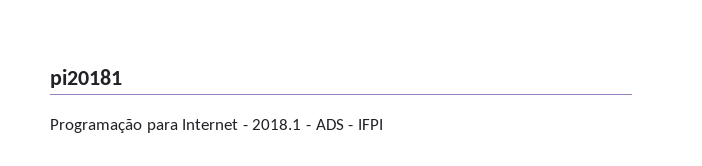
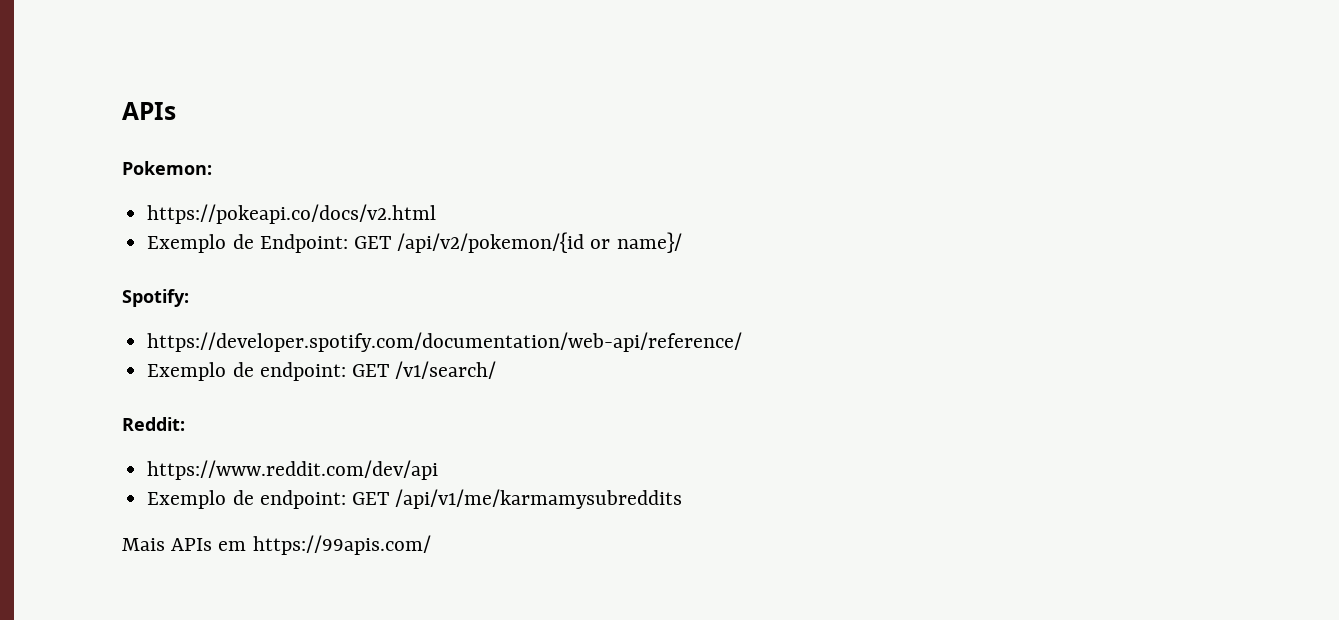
[50,69,122,88] [50,119,383,133] pi20181 // Programação para Internet - 2018.1 - ADS - IFPI -> [122,102,176,120] [122,161,212,175] [147,204,437,224] [147,232,682,253] [122,289,189,307] [147,332,743,352] [147,361,497,381] [122,417,185,431] [147,460,439,480] [147,489,683,509] [122,535,431,555] APIs // Pokemon: // https://pokeapi.co/docs/v2.html // Exemplo de Endpoint: GET /api/v2/pokemon/{id or name}/ // Spotify: // https://developer.spotify.com/documentation/web-api/reference/ // Exemplo de endpoint: GET /v1/search/ // Reddit: // https://www.reddit.com/dev/api // Exemplo de endpoint: GET /api/v1/me/karmamysubreddits // Mais APIs em https://99apis.com/

